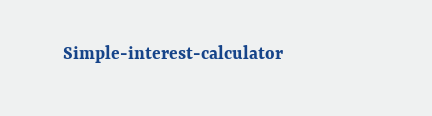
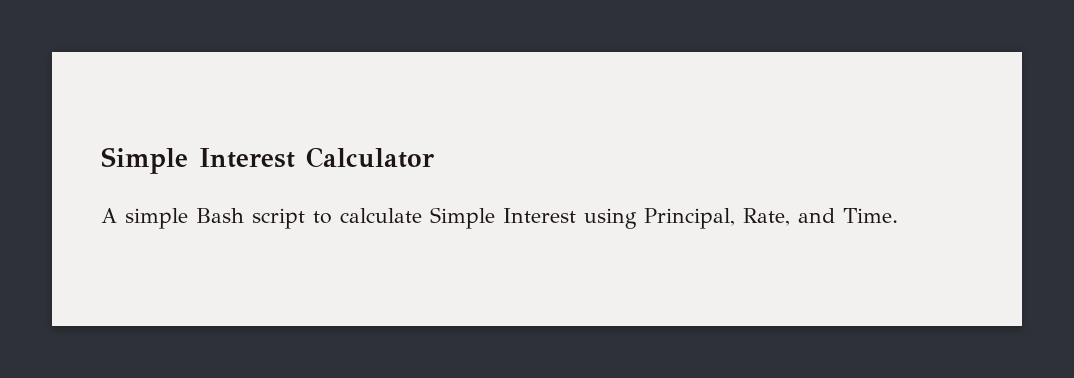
[63,45,283,63] Simple-interest-calculator -> [101,147,434,174] [101,207,898,229] Simple Interest Calculator // A simple Bash script to calculate Simple Interest using Principal, Rate, and Time.

